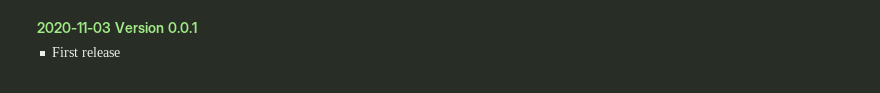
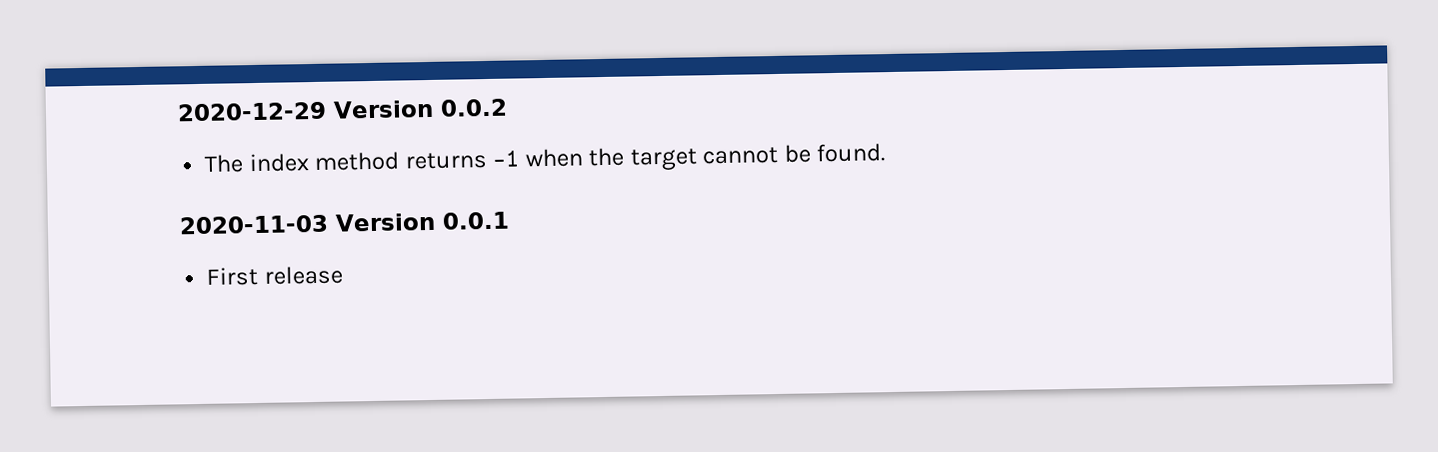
(37, 27) none -> [177,98,508,122] [204,143,886,173] 2020-12-29 Version 0.0.2 // The index method returns -1 when the target cannot be found. //

